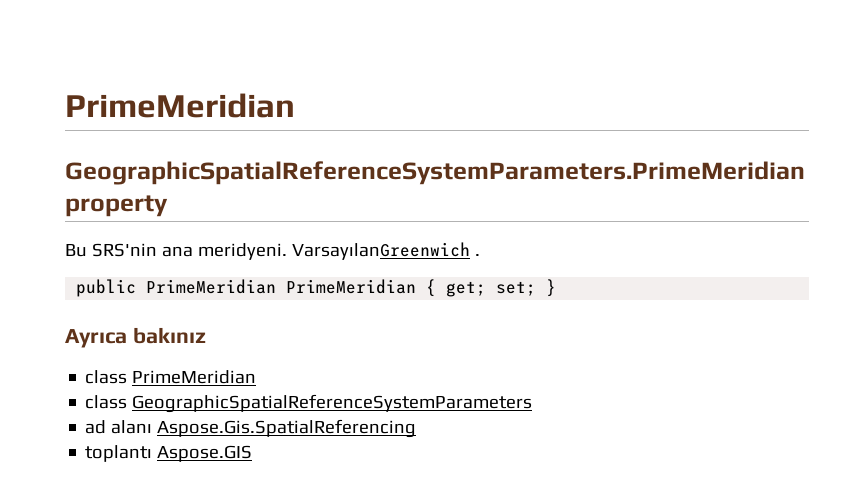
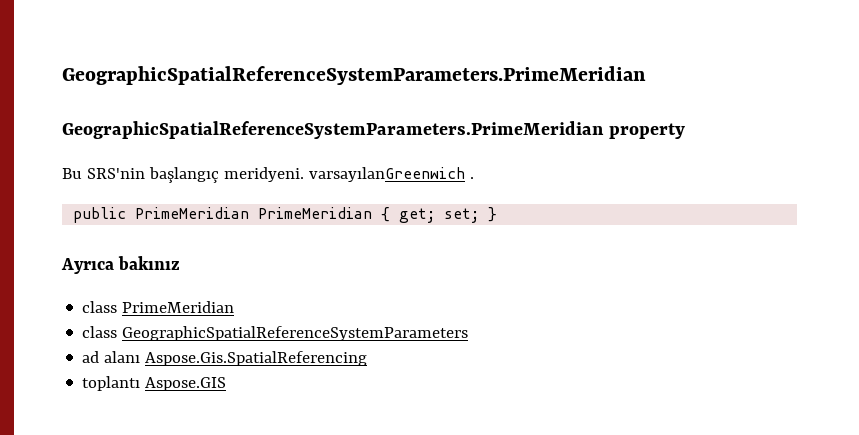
[65,93,295,118] PrimeMeridian -> [62,66,646,85] GeographicSpatialReferenceSystemParameters.PrimeMeridian
[161,242,470,260] ana meridyeni. VarsayılanGreenwich -> [148,167,465,183] başlangıç meridyeni. varsayılanGreenwich

